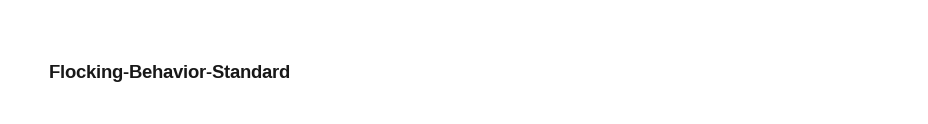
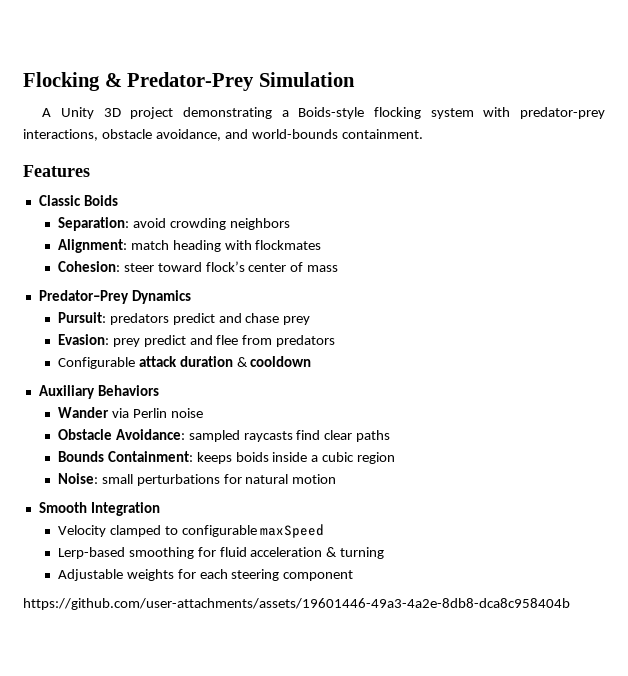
[49,65,290,82] Flocking-Behavior-Standard -> [23,72,355,91] [42,107,606,119] [23,129,423,141] [23,165,90,177] [38,195,118,206] [57,217,290,231] [57,239,322,253] [57,261,339,272] [38,290,191,304] [57,312,311,325] [57,334,336,347] [57,356,312,369] [38,385,159,399] [57,407,203,418] [57,429,391,442] [57,451,396,464] [57,473,337,486] [38,502,160,516] [57,524,325,538] [57,547,385,559] [57,569,354,581] [23,598,570,610] Flocking & Predator-Prey Simulation // A Unity 3D project demonstrating a Boids-style flocking system with predator-prey interactions, obstacle avoidance, and world-bounds containment. // Features // Classic Boids // Separation: avoid crowding neighbors // Alignment: match heading with flockmates // Cohesion: steer toward flock’s center of mass // Predator–Prey Dynamics // Pursuit: predators predict and chase prey // Evasion: prey predict and flee from predators // Configurable attack duration & cooldown // Auxiliary Behaviors // Wander via Perlin noise // Obstacle Avoidance: sampled raycasts find clear paths // Bounds Containment: keeps boids inside a cubic region // Noise: small perturbations for natural motion // Smooth Integration // Velocity clamped to configurable maxSpeed // Lerp-based smoothing for fluid acceleration & turning // Adjustable weights for each steering component // https://github.com/user-attachments/assets/19601446-49a3-4a2e-8db8-dca8c958404b

